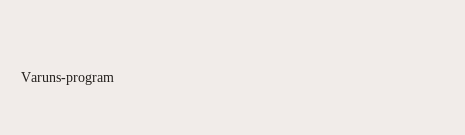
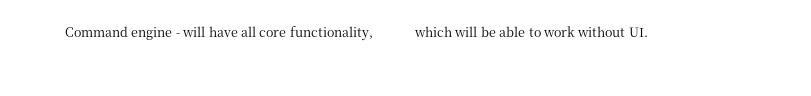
[21,72,114,85] Varuns-program -> [65,26,648,41] Command engine - will have all core functionality, which will be able to work without UI.

